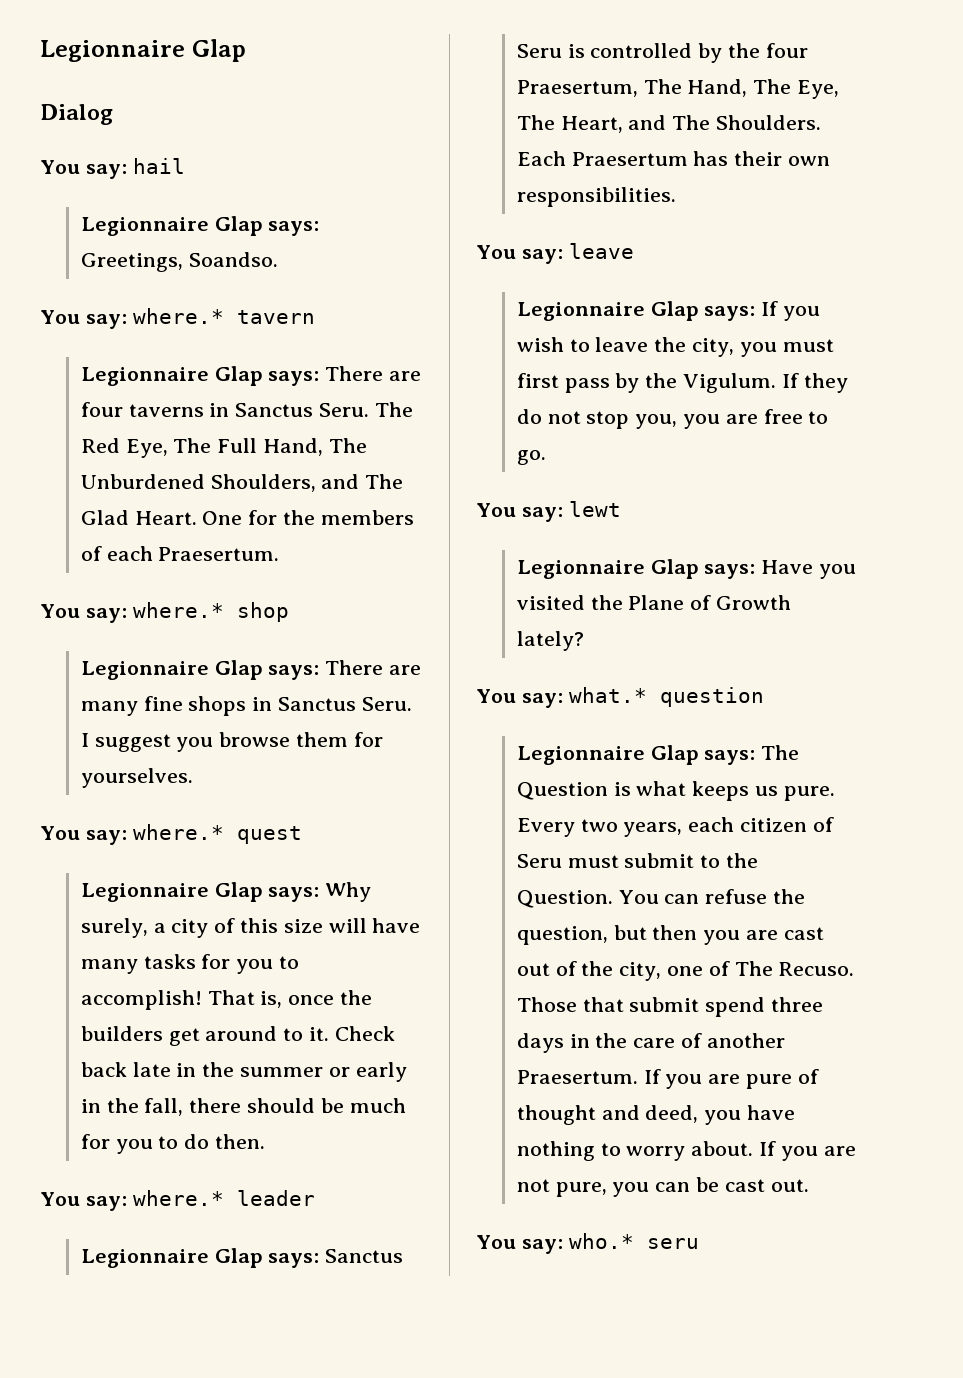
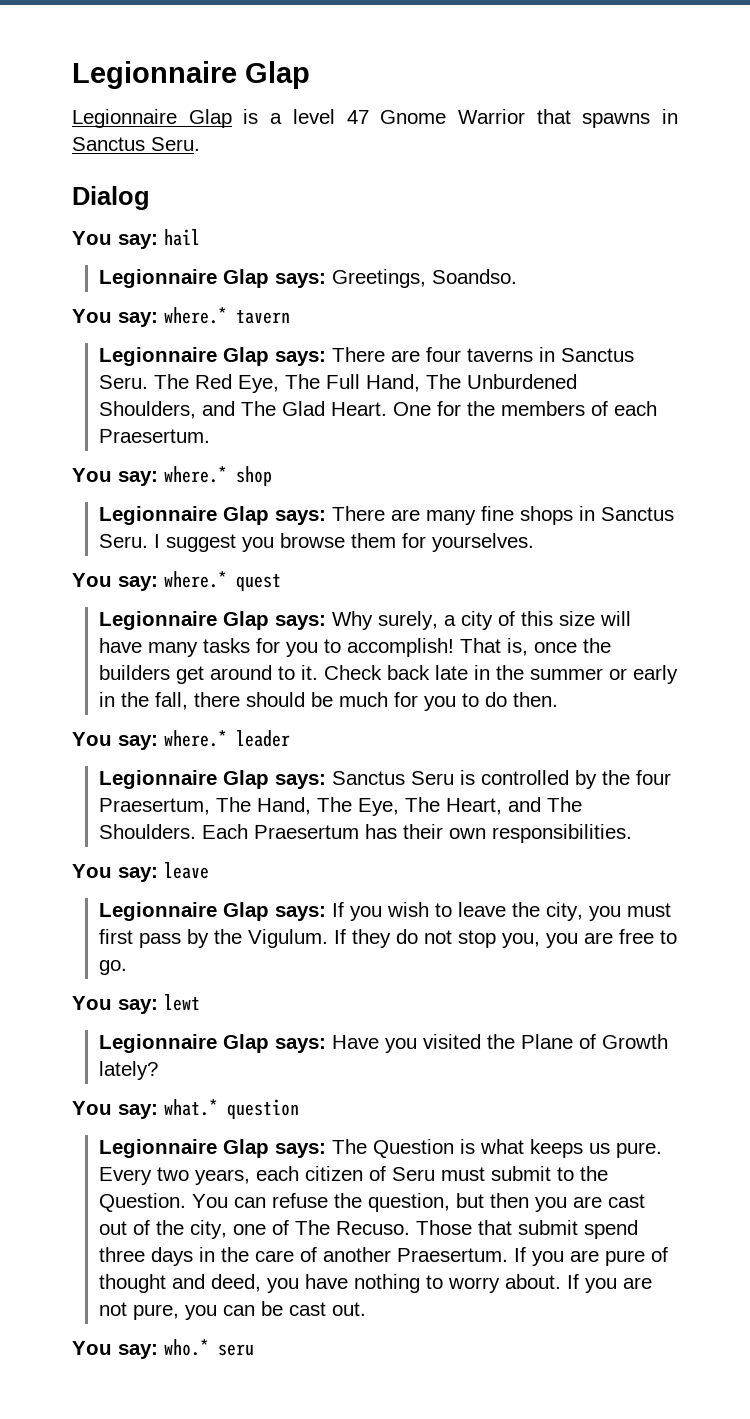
[40,39,246,62] Legionnaire Glap -> [72,61,310,89] [72,109,678,128] [72,137,200,151] Legionnaire Glap // Legionnaire Glap is a level 47 Gnome Warrior that spawns in Sanctus Seru.

